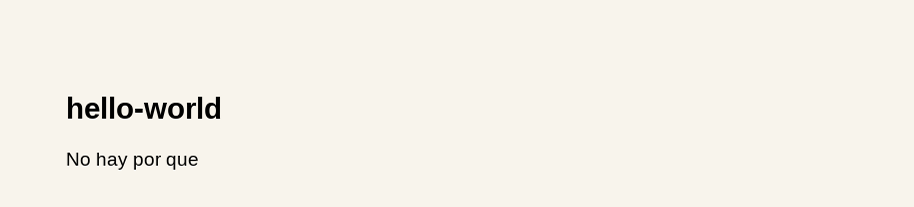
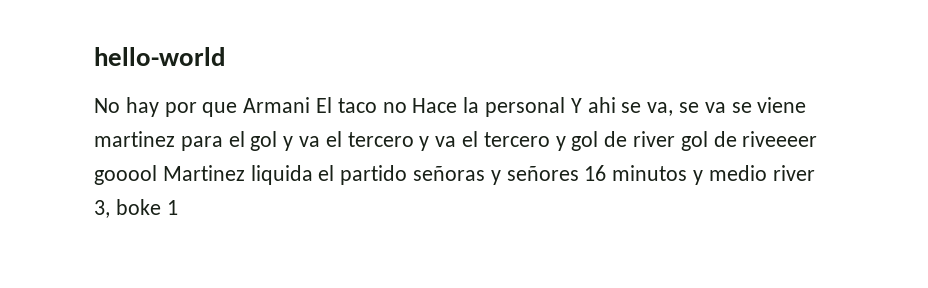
(200, 162) none -> [243,97,807,117] [94,131,818,151] [94,165,815,185] [94,199,178,218] Armani El taco no Hace la personal Y ahi se va, se va se viene martinez para el gol y va el tercero y va el tercero y gol de river gol de riveeeer gooool Martinez liquida el partido señoras y señores 16 minutos y medio river 3, boke 1

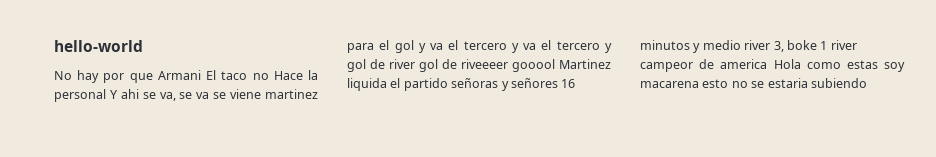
(178, 207) none -> [830,40,857,50] [640,59,905,72] [640,78,867,88] river campeor de america Hola como estas soy macarena esto no se estaria subiendo

